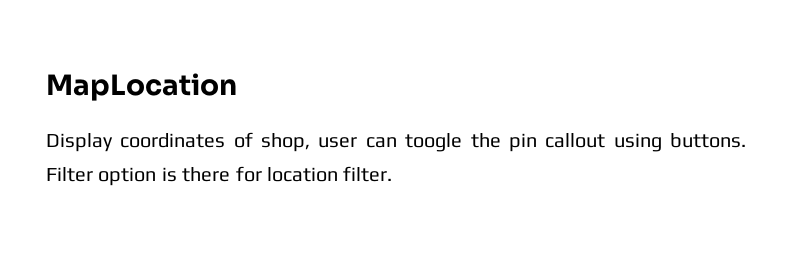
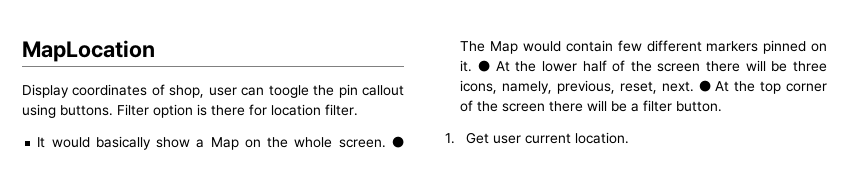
(393, 174) none -> [37,136,404,150] [460,40,827,54] [460,60,827,72] [460,80,827,94] [460,100,723,112] [445,132,629,144] // It would basically show a Map on the whole screen. ● The Map would contain few different markers pinned on it. ● At the lower half of the screen there will be three icons, namely, previous, reset, next. ● At the top corner of the screen there will be a filter button. // 1. Get user current location.

